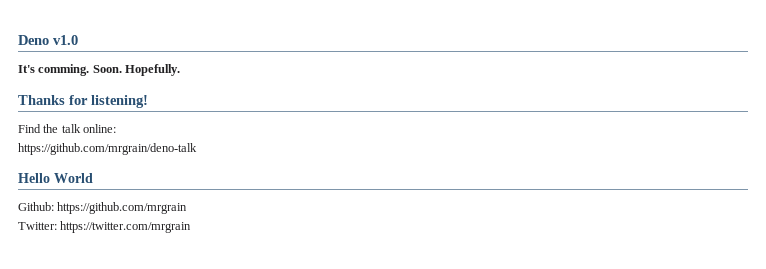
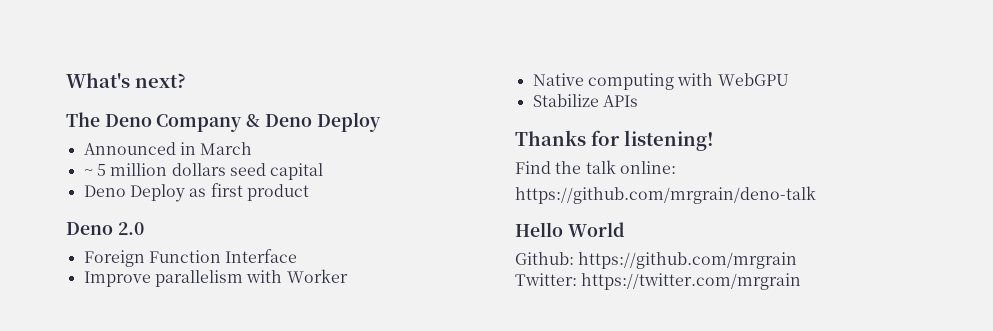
[18,35,78,45] [18,64,181,76] Deno v1.0 // It's comming. Soon. Hopefully. -> [66,73,186,88] [66,112,381,132] [83,142,253,155] [83,163,324,180] [83,183,309,202] [66,222,144,235] [83,249,298,267] [83,269,348,287] [532,73,789,90] [532,94,638,107] What's next? // The Deno Company & Deno Deploy // Announced in March // ~ 5 million dollars seed capital // Deno Deploy as first product // Deno 2.0 // Foreign Function Interface // Improve parallelism with Worker // Native computing with WebGPU // Stabilize APIs

